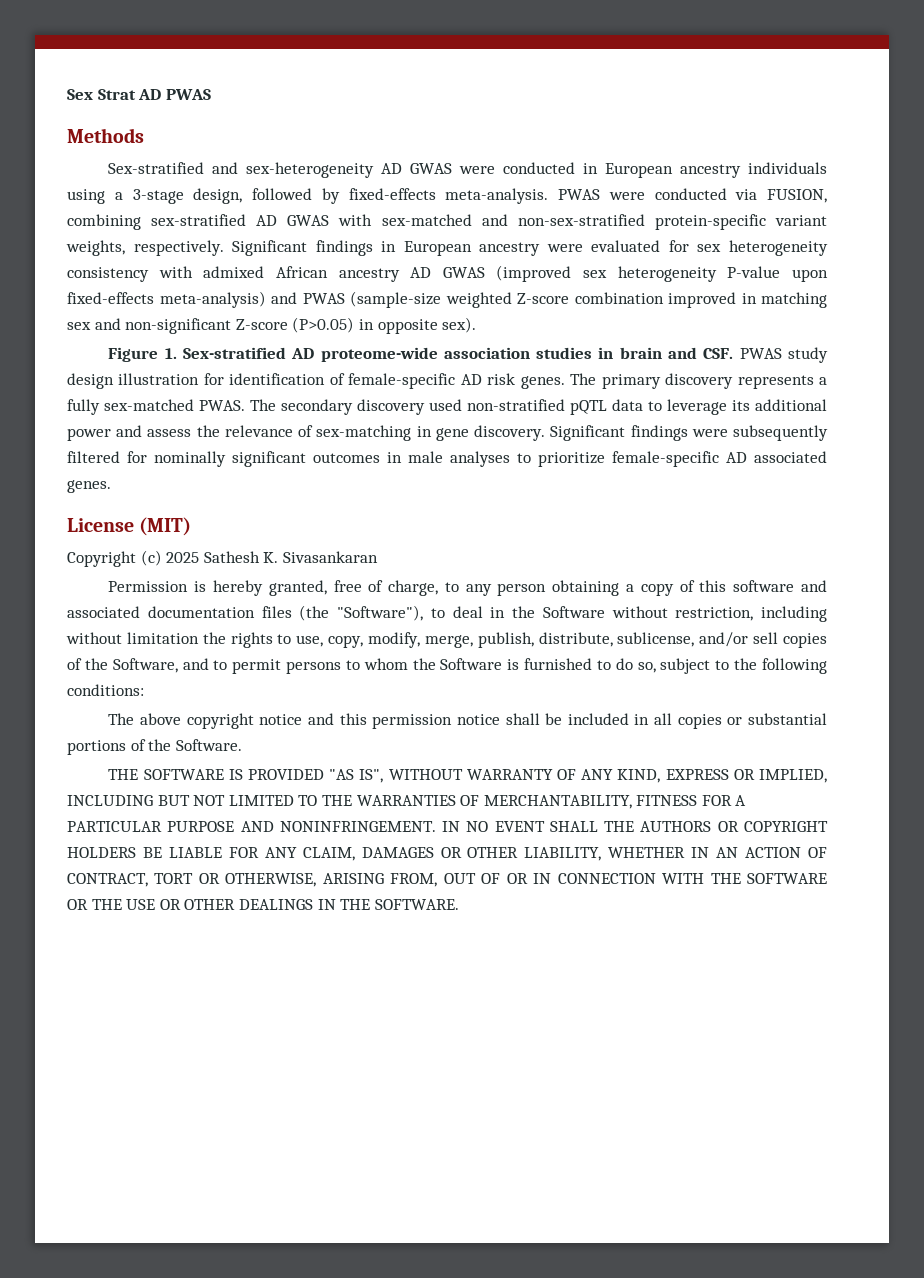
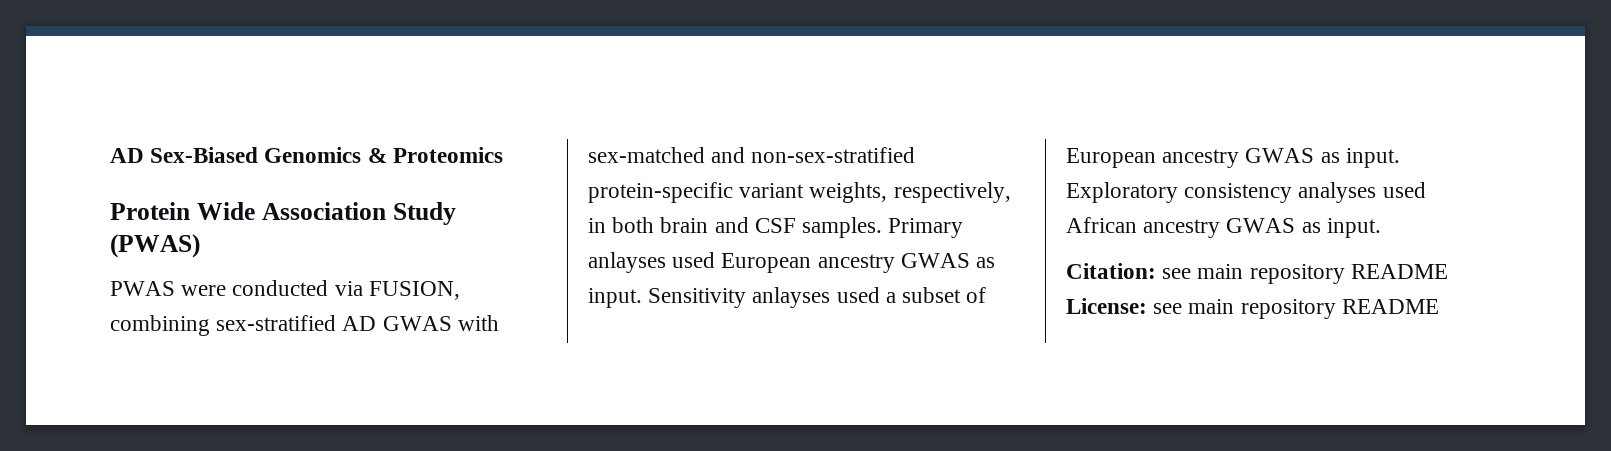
[67,89,211,100] [67,128,144,143] [108,162,827,178] [67,188,549,204] Sex Strat AD PWAS // Methods // Sex-stratified and sex-heterogeneity AD GWAS were conducted in European ancestry individuals using a 3-stage design, followed by fixed-effects meta-analysis. -> [110,147,503,163] [110,202,456,225] [110,234,200,258] AD Sex-Biased Genomics & Proteomics // Protein Wide Association Study (PWAS) //
[133,240,828,256] [67,265,828,282] [67,291,827,308] [67,317,477,334] [108,347,829,363] [67,373,827,389] [67,399,827,415] [67,425,828,441] [67,451,827,467] [67,480,111,493] [67,517,192,536] [67,550,378,567] [108,580,827,596] [67,605,827,622] [66,632,827,648] [67,658,828,674] [67,684,144,696] [108,713,827,729] [67,739,242,755] [108,769,828,783] [67,795,747,809] [67,821,828,832] [67,847,828,861] [67,873,827,887] [67,899,459,910] respectively. Significant findings in European ancestry were evaluated for sex heterogeneity consistency with admixed African ancestry AD GWAS (improved sex heterogeneity P-value upon fixed-effects meta-analysis) and PWAS (sample-size weighted Z-score combination improved in matching sex and non-significant Z-score (P>0.05) in opposite sex). // Figure 1. Sex-stratified AD proteome-wide association studies in brain and CSF. PWAS study design illustration for identification of female-specific AD risk genes. The primary discovery represents a fully sex-matched PWAS. The secondary discovery used non-stratified pQTL data to leverage its additional power and assess the relevance of sex-matching in gene discovery. Significant findings were subsequently filtered for nominally significant outcomes in male analyses to prioritize female-specific AD associated genes. // License (MIT) // Copyright (c) 2025 Sathesh K. Sivasankaran // Permission is hereby granted, free of charge, to any person obtaining a copy of this software and associated documentation files (the "Software"), to deal in the Software without restriction, including without limitation the rights to use, copy, modify, merge, publish, distribute, sublicense, and/or sell copies of the Software, and to permit persons to whom the Software is furnished to do so, subject to the following conditions: // The above copyright notice and this permission notice shall be included in all copies or substantial portions of the Software. // THE SOFTWARE IS PROVIDED "AS IS", WITHOUT WARRANTY OF ANY KIND, EXPRESS OR IMPLIED, INCLUDING BUT NOT LIMITED TO THE WARRANTIES OF MERCHANTABILITY, FITNESS FOR A PARTICULAR PURPOSE AND NONINFRINGEMENT. IN NO EVENT SHALL THE AUTHORS OR COPYRIGHT HOLDERS BE LIABLE FOR ANY CLAIM, DAMAGES OR OTHER LIABILITY, WHETHER IN AN ACTION OF CONTRACT, TORT OR OTHERWISE, ARISING FROM, OUT OF OR IN CONNECTION WITH THE SOFTWARE OR THE USE OR OTHER DEALINGS IN THE SOFTWARE. -> [893,182,1011,203] [588,217,964,238] [588,252,996,273] [588,287,987,308] [1066,148,1400,168] [1066,182,1426,203] [1066,217,1381,238] [1066,263,1448,284] [1066,298,1439,319] respectively, in both brain and CSF samples. Primary anlayses used European ancestry GWAS as input. Sensitivity anlayses used a subset of European ancestry GWAS as input. Exploratory consistency analyses used African ancestry GWAS as input. // Citation: see main repository README License: see main repository README

